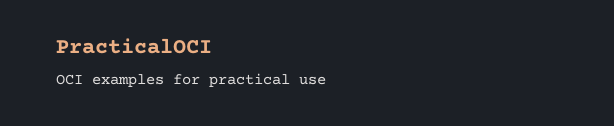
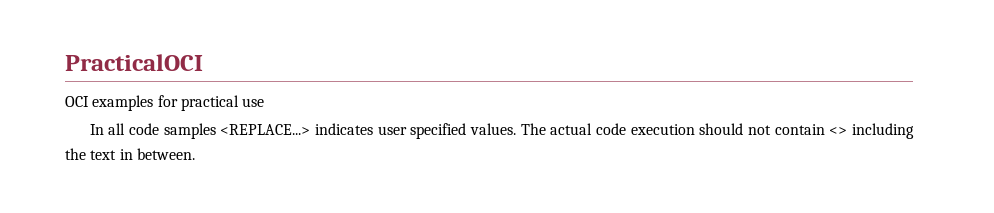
(326, 80) none -> [89,123,914,139] [65,148,195,160] // In all code samples <REPLACE...> indicates user specified values. The actual code execution should not contain <> including the text in between.

